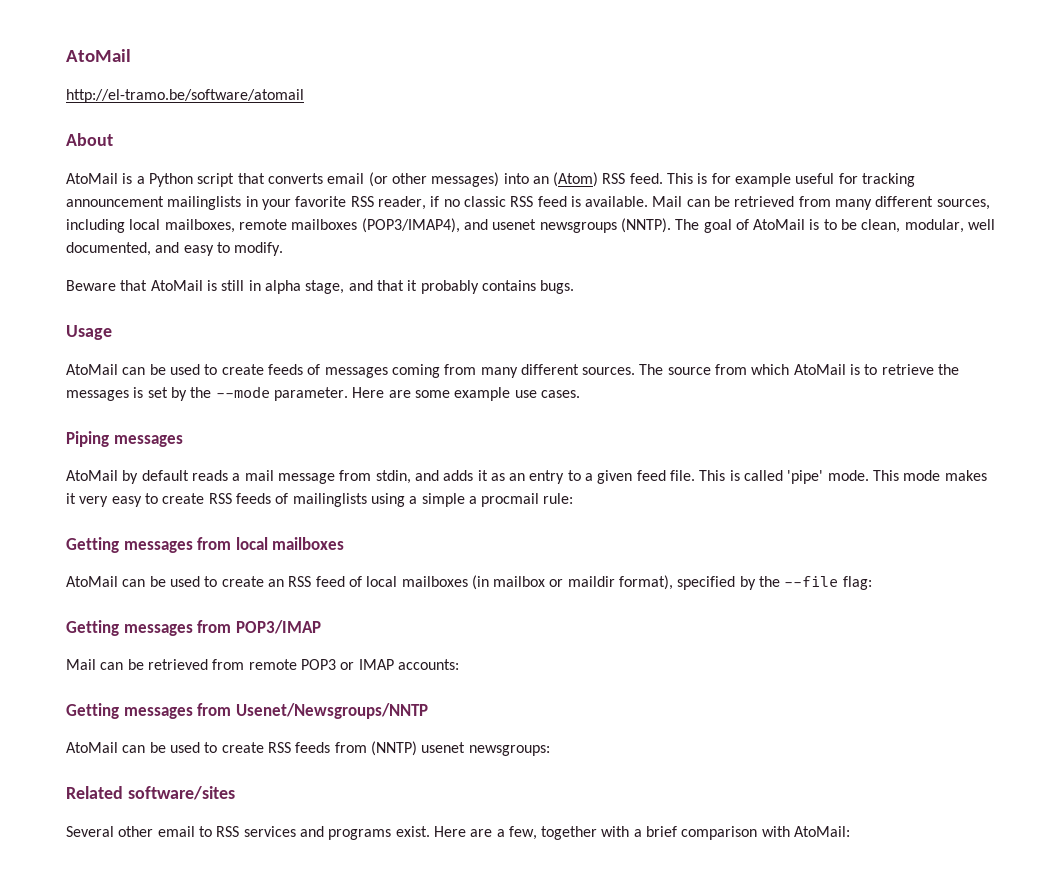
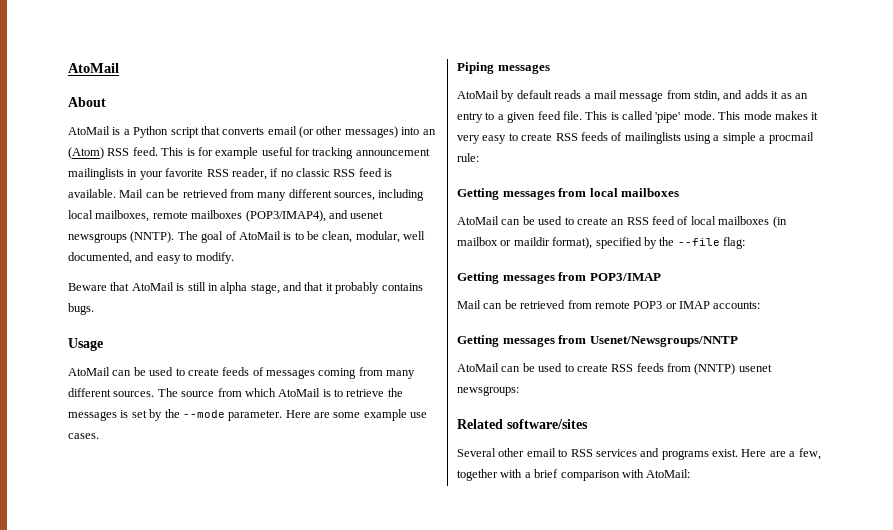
[66,49,131,62] [66,89,304,103] AtoMail // http://el-tramo.be/software/atomail -> [68,63,119,73] AtoMail

